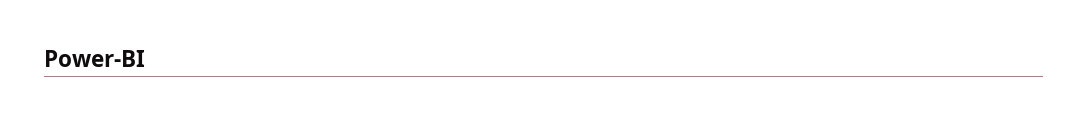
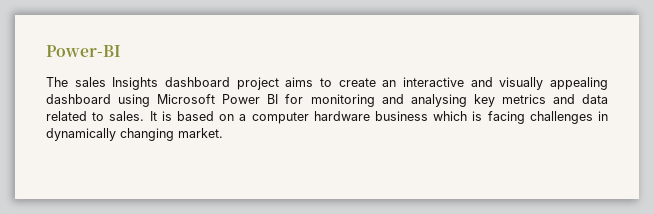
(145, 58) none -> [46,77,609,90] [46,94,608,107] [46,111,608,124] [46,128,223,141] // The sales Insights dashboard project aims to create an interactive and visually appealing dashboard using Microsoft Power BI for monitoring and analysing key metrics and data related to sales. It is based on a computer hardware business which is facing challenges in dynamically changing market.

